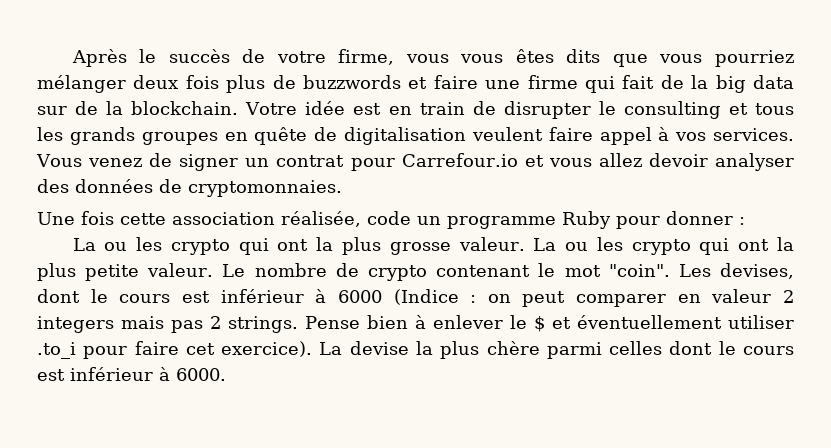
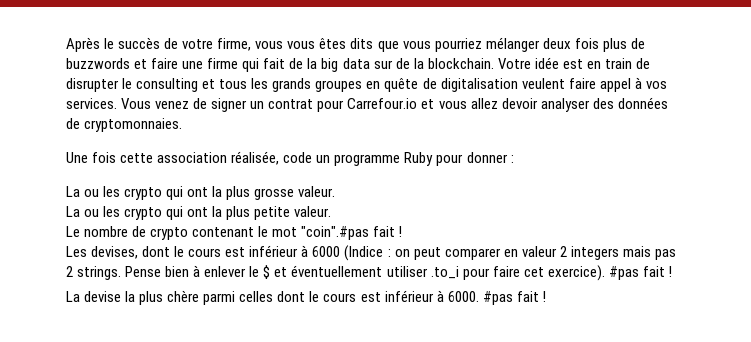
(525, 244) none -> (336, 191) //
(214, 270) none -> (332, 211) //
[608,264,670,277] "coin". -> [301,226,403,240] "coin".#pas fait ! //
(313, 349) none -> [608,266,672,280] #pas fait ! //
(226, 374) none -> [482,291,546,305] #pas fait !

